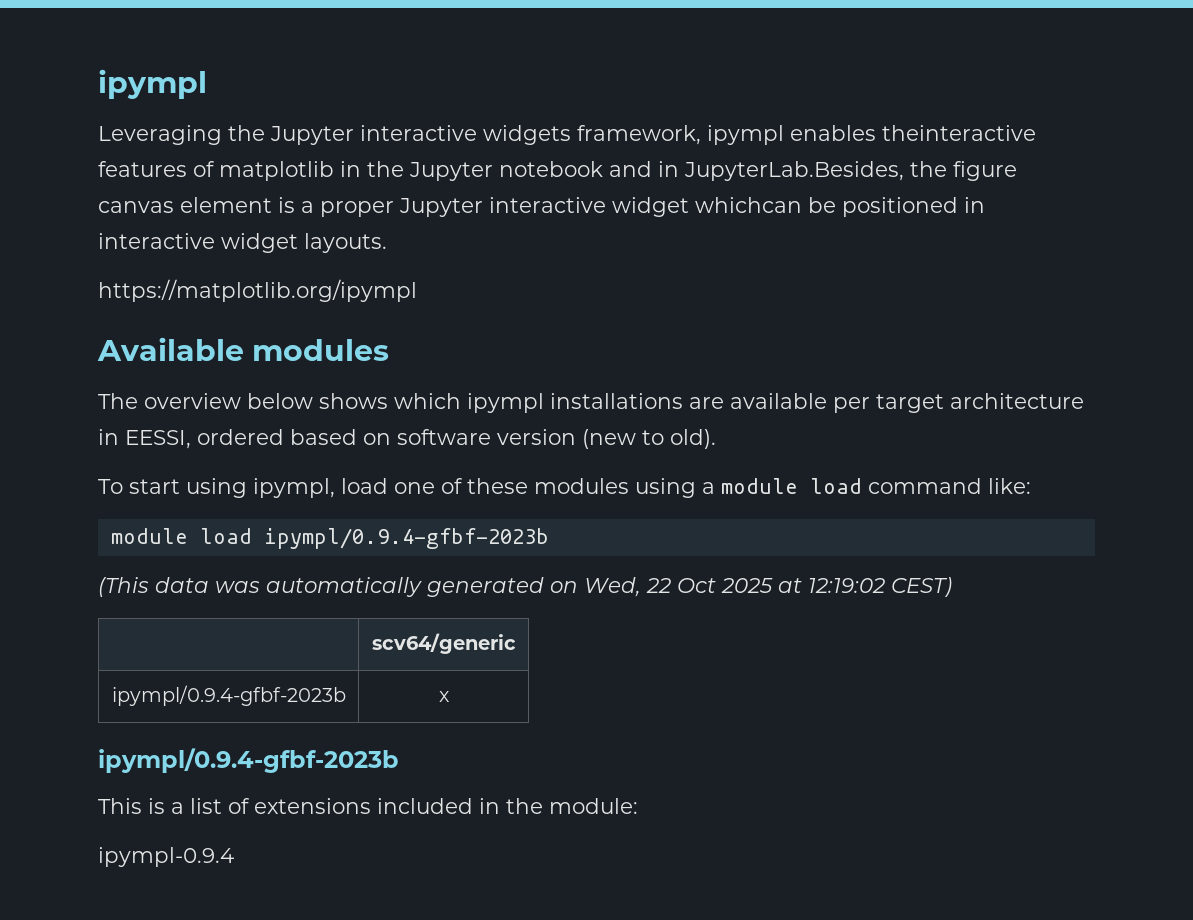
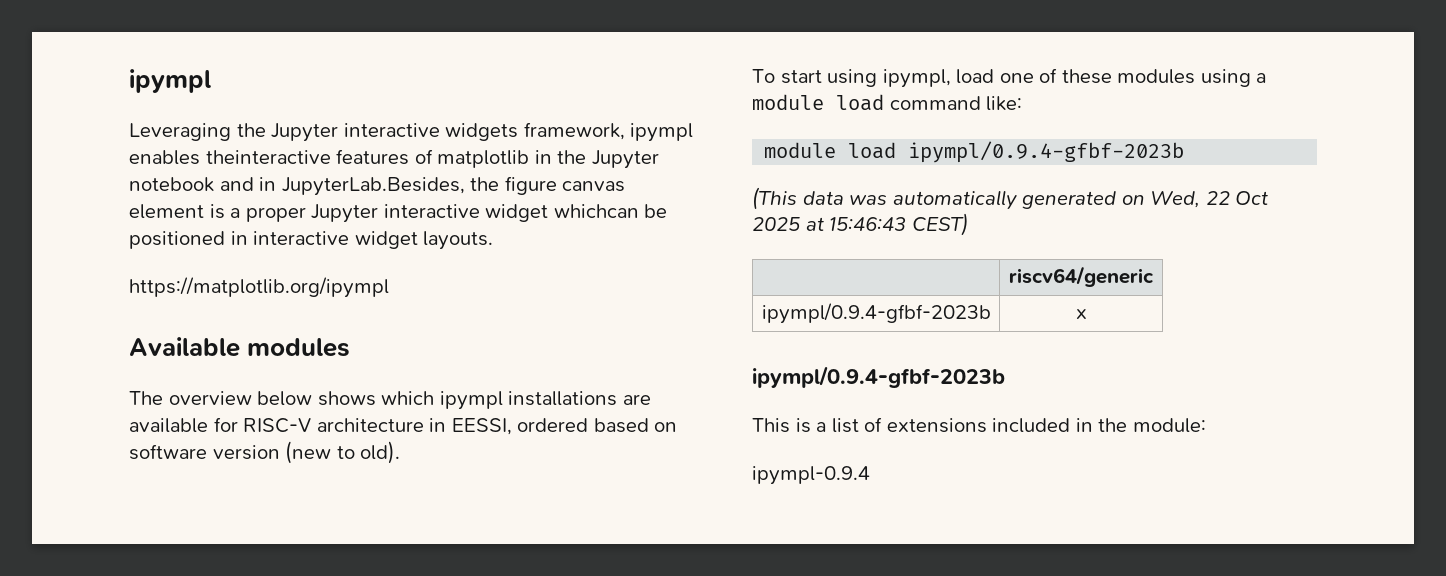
[833,394,944,413] per target -> [213,417,312,433] for RISC-V
[808,578,885,593] 12:19:02 -> [829,217,907,231] 15:46:43
[371,633,516,654] scv64/generic -> [1009,266,1154,287] riscv64/generic

